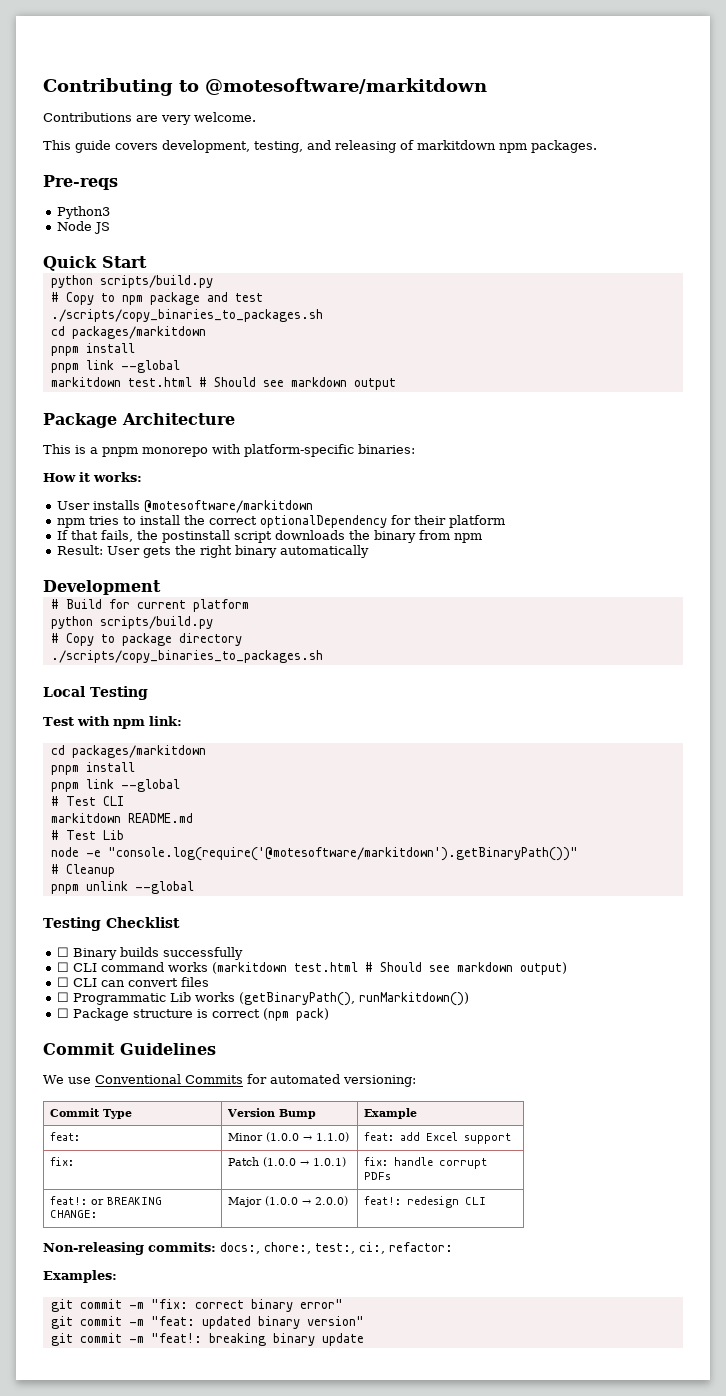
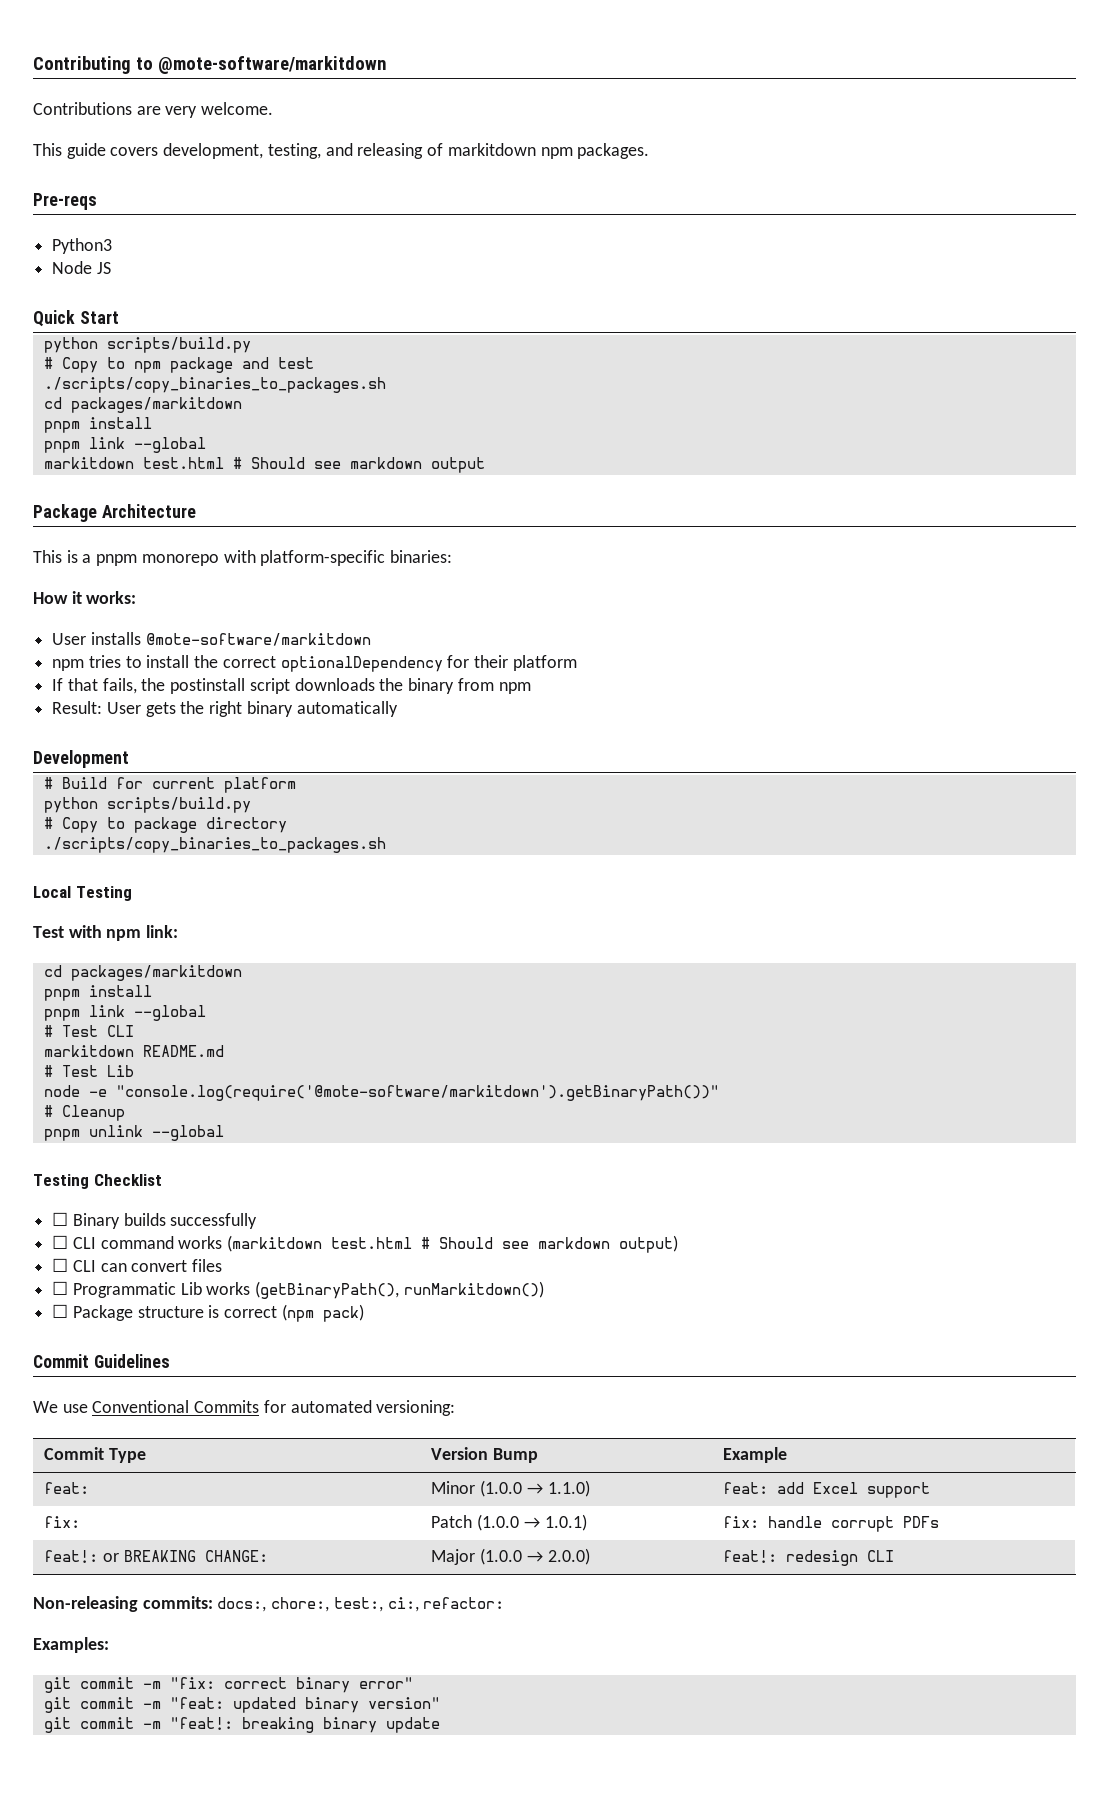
[205,78,487,95] @motesoftware/markitdown -> [157,56,386,74] @mote-software/markitdown
[143,500,313,513] @motesoftware/markitdown -> [145,633,371,646] @mote-software/markitdown
[107,847,578,861] "console.log(require('@motesoftware/markitdown').getBinaryPath())" -> [115,1085,719,1101] "console.log(require('@mote-software/markitdown').getBinaryPath())"

